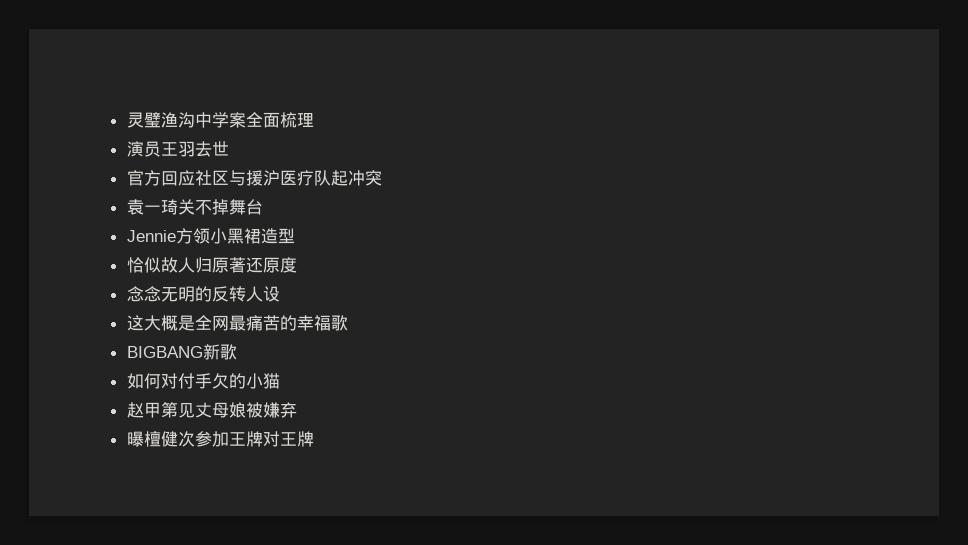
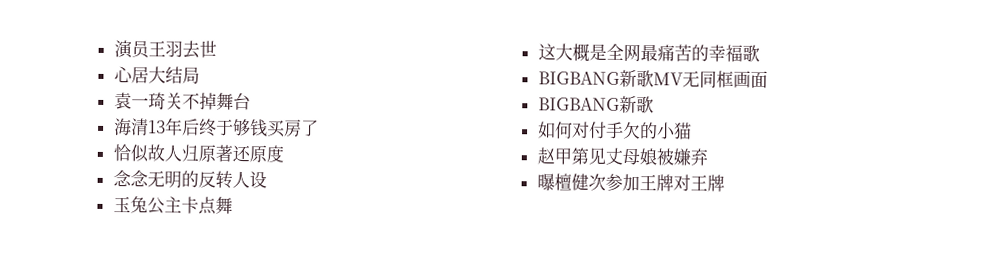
[126,112,314,128] [126,141,229,157] [126,170,382,186] [126,199,263,215] [126,228,295,244] 灵璧渔沟中学案全面梳理 // 演员王羽去世 // 官方回应社区与援沪医疗队起冲突 // 袁一琦关不掉舞台 // Jennie方领小黑裙造型 -> [113,40,217,59] [113,66,200,84] [113,92,251,111] [113,117,319,138] 演员王羽去世 // 心居大结局 // 袁一琦关不掉舞台 // 海清13年后终于够钱买房了
(280, 294) none -> [112,196,233,215] // 玉兔公主卡点舞
(348, 323) none -> [537,69,768,89] // BIGBANG新歌MV无同框画面

